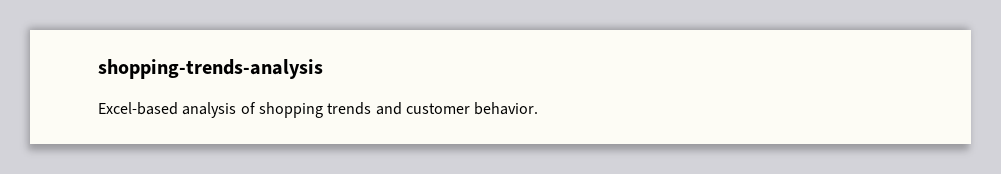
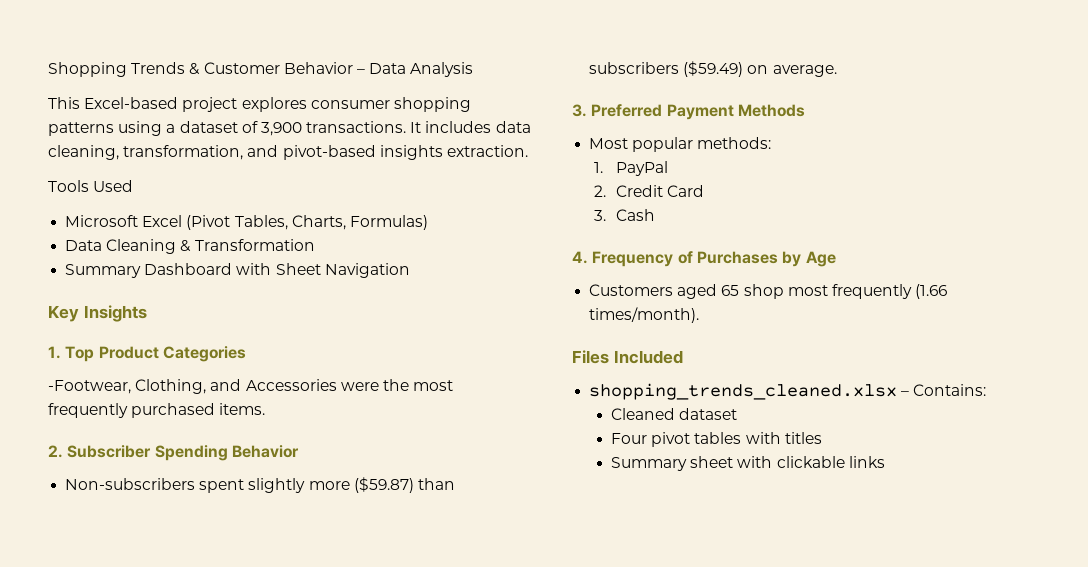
[98,59,323,79] [98,102,539,118] shopping-trends-analysis // Excel-based analysis of shopping trends and customer behavior. -> [48,62,474,77] [48,97,471,112] [48,121,531,136] [48,145,528,160] [48,180,134,192] [65,215,428,230] [65,239,315,254] [65,263,410,278] [48,305,147,322] [48,346,246,362] [48,379,454,394] [48,403,266,418] [48,445,299,461] [65,477,455,493] [589,61,837,77] [572,104,805,120] [589,137,772,152] [594,161,669,176] [594,185,705,197] [594,209,656,221] [572,251,836,267] [589,284,948,299] [589,307,700,323] [572,350,683,364] [589,383,987,400] [611,408,738,420] [611,432,822,447] [611,456,885,471] Shopping Trends & Customer Behavior – Data Analysis // This Excel-based project explores consumer shopping patterns using a dataset of 3,900 transactions. It includes data cleaning, transformation, and pivot-based insights extraction. // Tools Used // Microsoft Excel (Pivot Tables, Charts, Formulas) // Data Cleaning & Transformation // Summary Dashboard with Sheet Navigation // Key Insights // 1. Top Product Categories // -Footwear, Clothing, and Accessories were the most frequently purchased items. // 2. Subscriber Spending Behavior // Non-subscribers spent slightly more ($59.87) than subscribers ($59.49) on average. // 3. Preferred Payment Methods // Most popular methods: // 1. PayPal // 2. Credit Card // 3. Cash // 4. Frequency of Purchases by Age // Customers aged 65 shop most frequently (1.66 times/month). // Files Included // shopping_trends_cleaned.xlsx – Contains: // Cleaned dataset // Four pivot tables with titles // Summary sheet with clickable links

